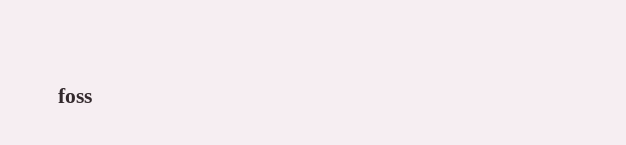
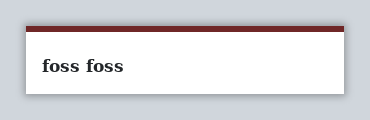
[58,88,92,103] foss -> [42,59,124,72] foss foss

